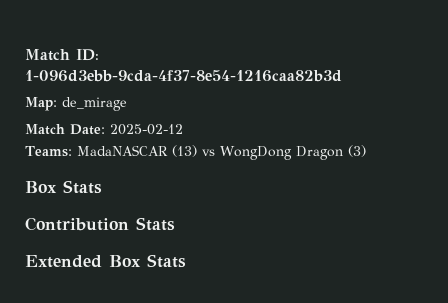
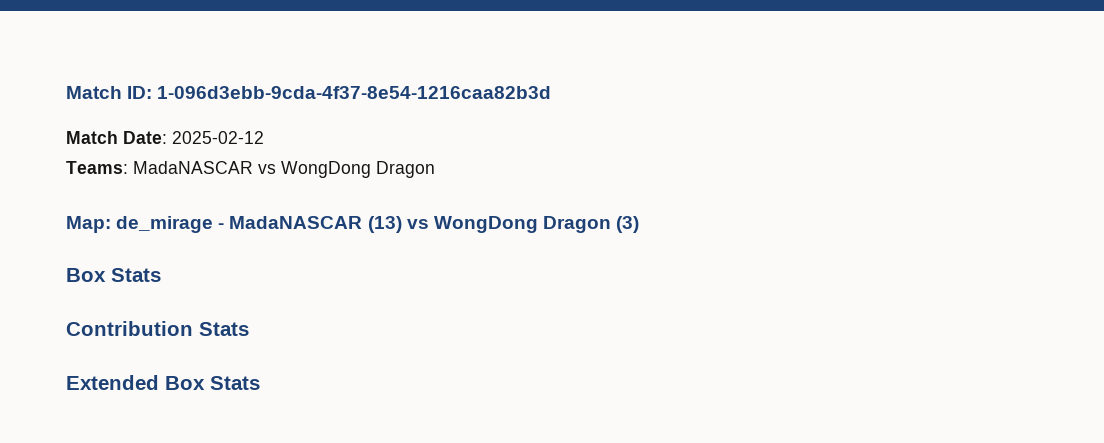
[25,97,127,111] // Map: de_mirage -> (552, 92) none
(168, 150) none -> [258,161,435,178] [66,216,363,233] vs WongDong Dragon // Map: de_mirage - MadaNASCAR

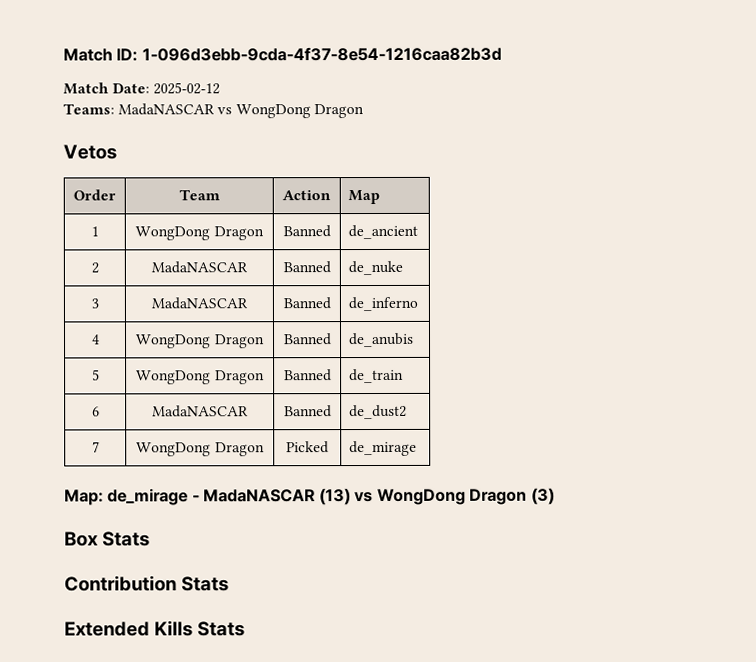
(435, 169) none -> [63,144,117,160] [73,189,116,201] [178,189,220,201] [282,190,331,201] [348,189,381,205] [90,226,99,237] [135,226,264,241] [282,225,331,238] [348,224,419,240] [90,262,99,274] [151,261,248,274] [282,261,331,274] [348,260,404,276] [90,298,99,309] [151,297,248,310] [282,297,331,310] [348,296,419,312] [91,334,100,345] [136,334,265,349] [283,333,332,346] [349,332,415,348] [91,369,100,381] [136,370,265,385] [283,369,332,382] [349,368,405,384] [91,406,100,417] [152,405,249,418] [283,405,332,418] [349,404,408,420] [91,441,100,453] [136,442,265,457] [286,441,329,454] [349,440,418,457] // Vetos // Order | Team | Action | Map // 1 | WongDong Dragon | Banned | de_ancient // 2 | MadaNASCAR | Banned | de_nuke // 3 | MadaNASCAR | Banned | de_inferno // 4 | WongDong Dragon | Banned | de_anubis // 5 | WongDong Dragon | Banned | de_train // 6 | MadaNASCAR | Banned | de_dust2 // 7 | WongDong Dragon | Picked | de_mirage
[165,376,205,390] Box -> [154,620,194,637] Kills

